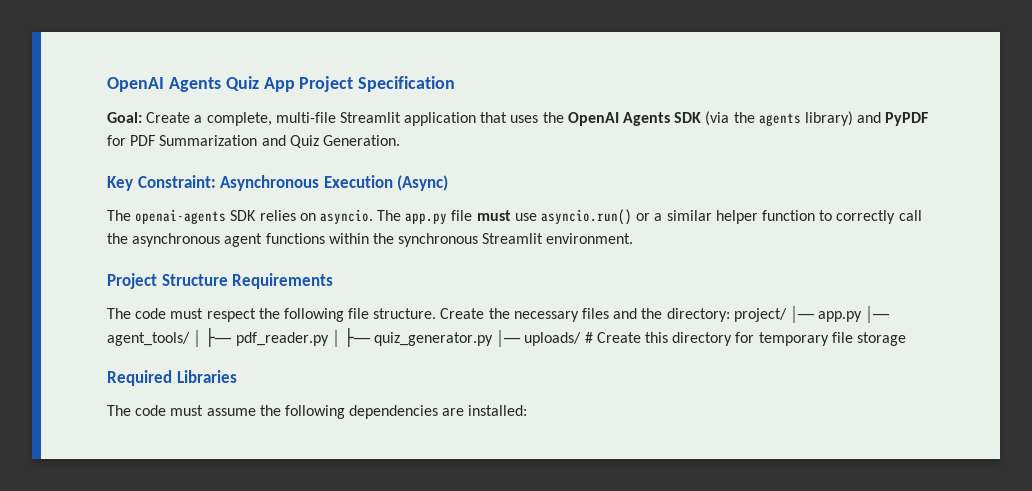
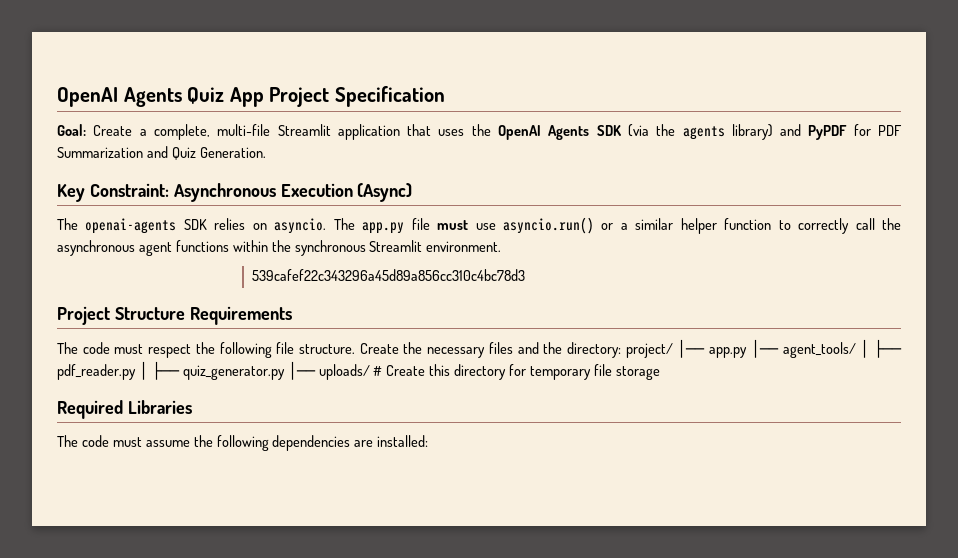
(634, 238) none -> [252,269,526,281] // 539cafef22c343296a45d89a856cc310c4bc78d3

